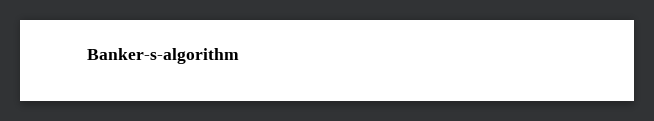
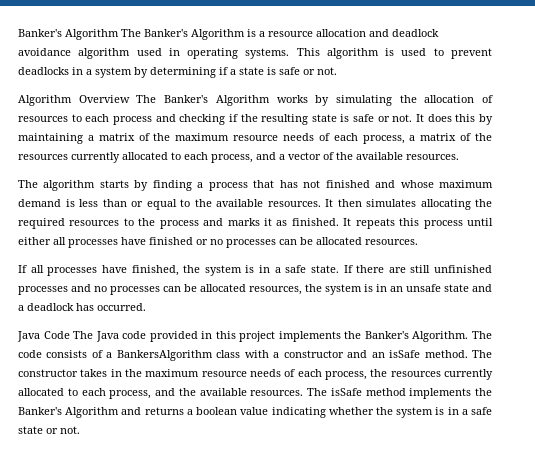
[87,48,239,64] Banker-s-algorithm -> [18,29,439,40] [18,48,492,59] [18,67,337,78] [18,95,493,106] [18,114,493,125] [18,133,492,144] [18,152,459,163] [18,180,493,191] [18,199,492,210] [18,218,494,229] [18,237,418,248] [18,265,492,276] [18,284,492,295] [18,303,146,311] [17,331,493,342] [18,350,492,361] [18,369,493,380] [18,388,492,399] [18,407,493,418] [18,426,80,434] Banker's Algorithm The Banker's Algorithm is a resource allocation and deadlock avoidance algorithm used in operating systems. This algorithm is used to prevent deadlocks in a system by determining if a state is safe or not. // Algorithm Overview The Banker's Algorithm works by simulating the allocation of resources to each process and checking if the resulting state is safe or not. It does this by maintaining a matrix of the maximum resource needs of each process, a matrix of the resources currently allocated to each process, and a vector of the available resources. // The algorithm starts by finding a process that has not finished and whose maximum demand is less than or equal to the available resources. It then simulates allocating the required resources to the process and marks it as finished. It repeats this process until either all processes have finished or no processes can be allocated resources. // If all processes have finished, the system is in a safe state. If there are still unfinished processes and no processes can be allocated resources, the system is in an unsafe state and a deadlock has occurred. // Java Code The Java code provided in this project implements the Banker's Algorithm. The code consists of a BankersAlgorithm class with a constructor and an isSafe method. The constructor takes in the maximum resource needs of each process, the resources currently allocated to each process, and the available resources. The isSafe method implements the Banker's Algorithm and returns a boolean value indicating whether the system is in a safe state or not.

